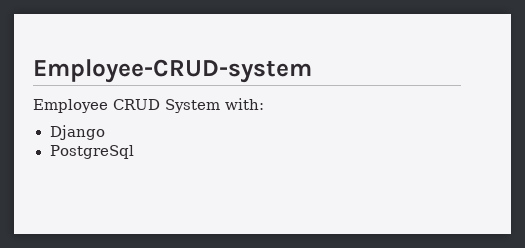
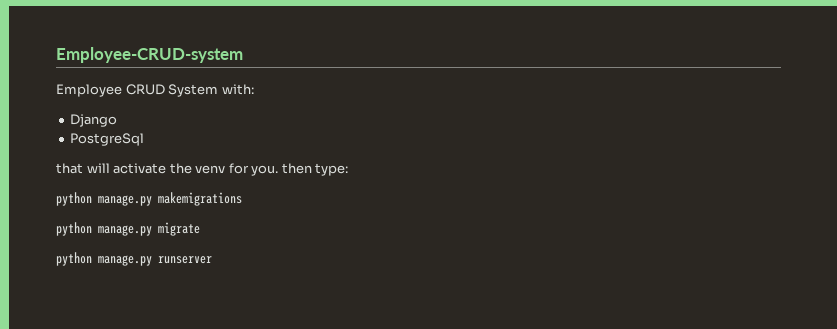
(134, 152) none -> [56,163,349,176] [56,192,242,206] [56,222,200,236] [56,252,212,266] // that will activate the venv for you. then type: // python manage.py makemigrations // python manage.py migrate // python manage.py runserver

